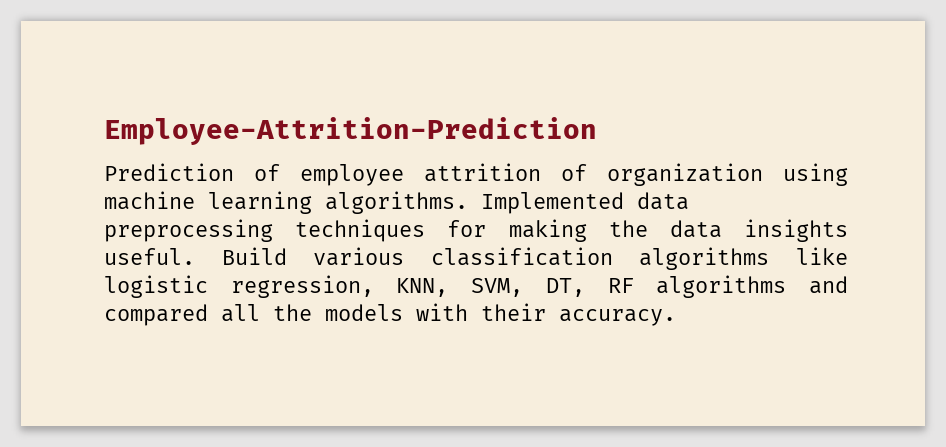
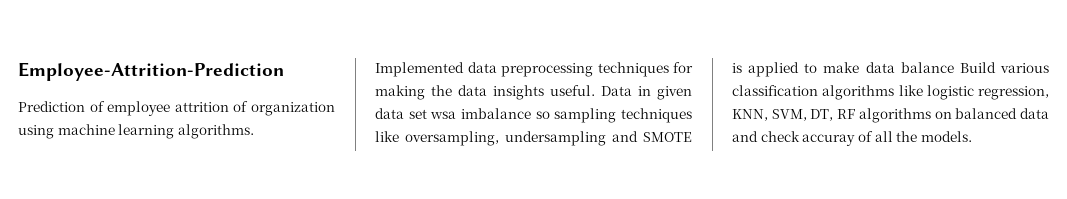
(195, 256) none -> [601,86,692,100] [375,108,692,123] [375,131,692,146] [732,62,954,77] Data in given data set wsa imbalance so sampling techniques like oversampling, undersampling and SMOTE is applied to make data balance
[809,276,848,294] [104,303,676,326] and compared all the models with their accuracy. -> [934,108,1049,119] [732,131,972,146] on balanced data and check accuray of all the models.

